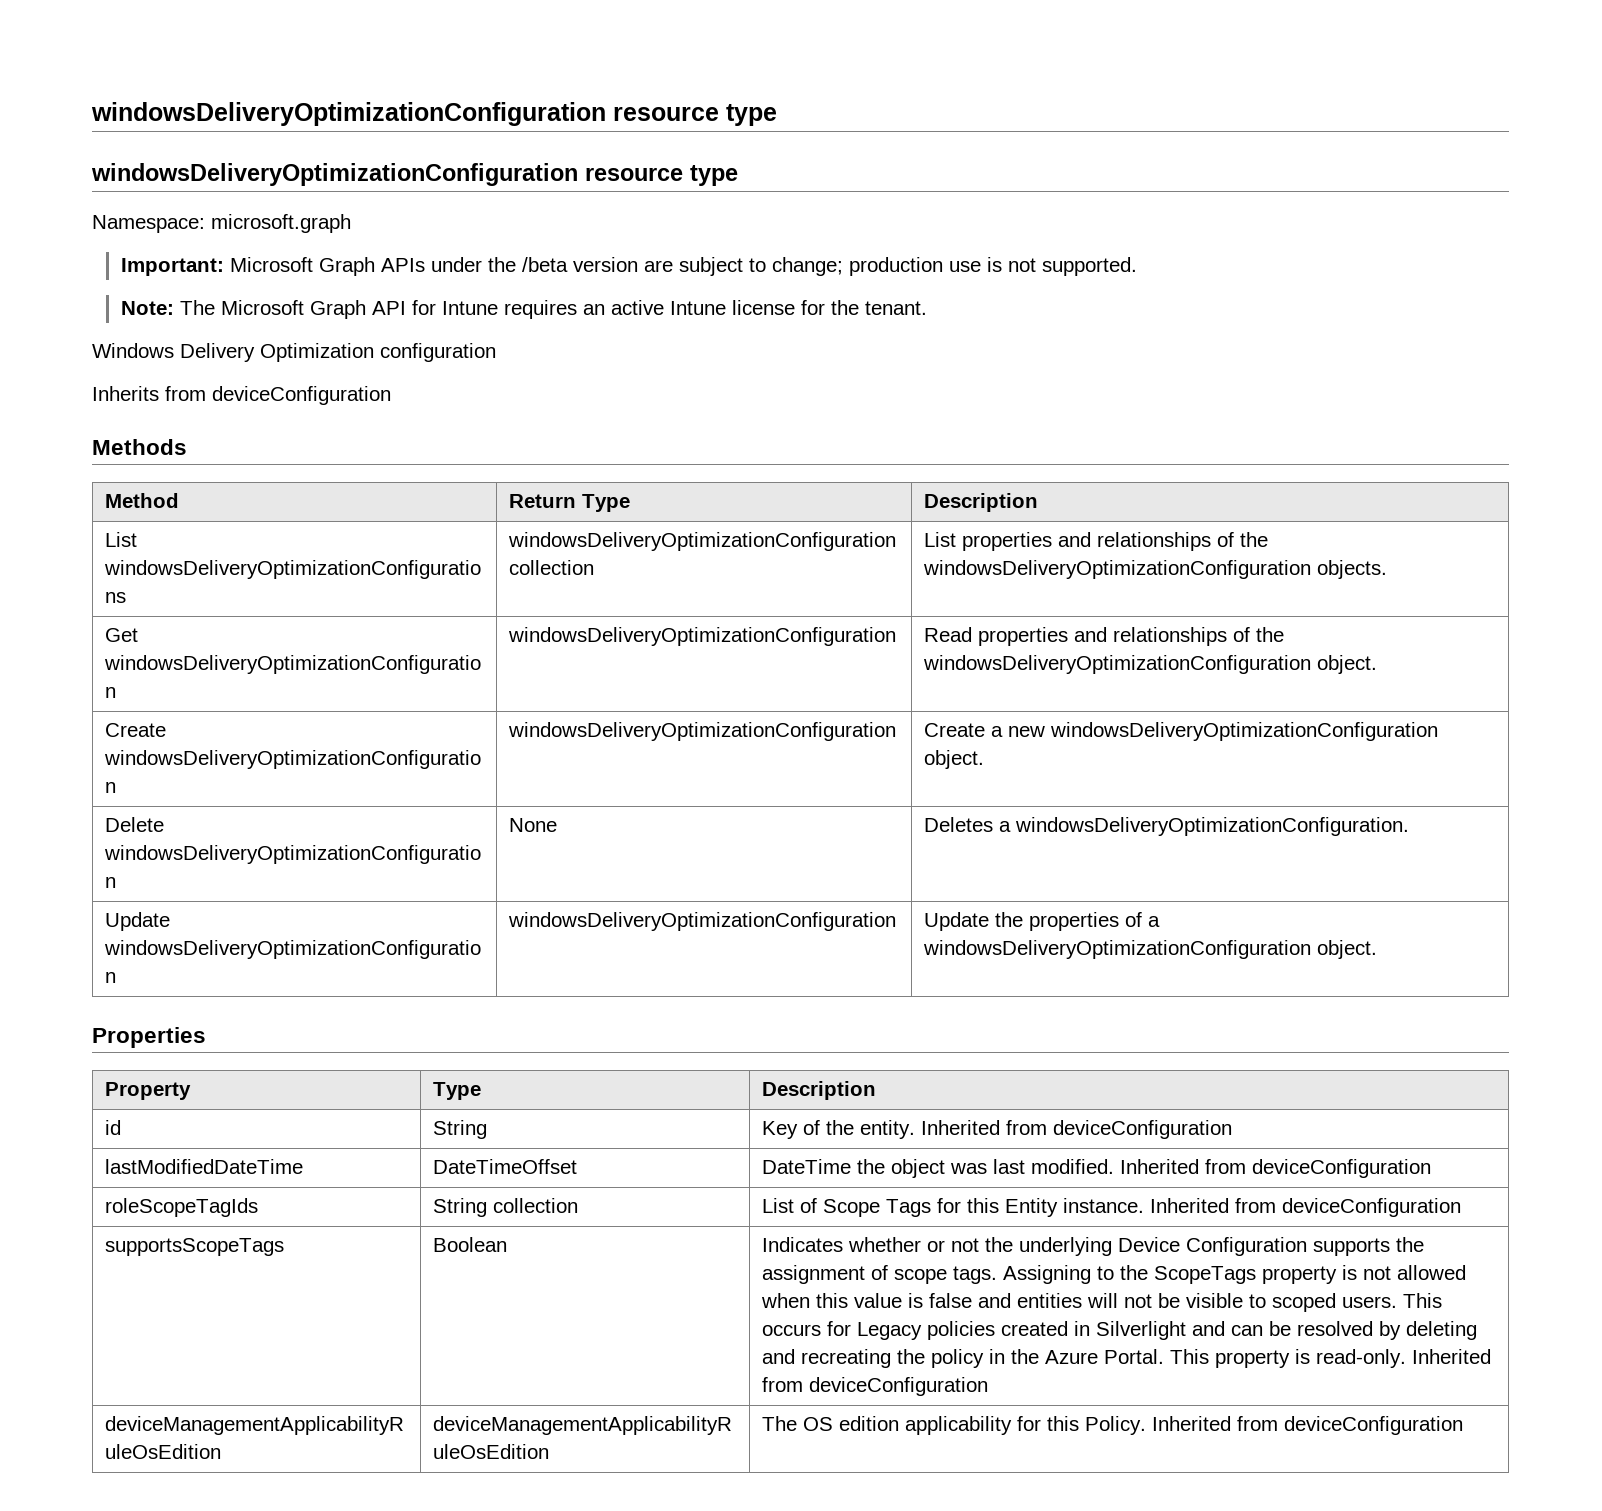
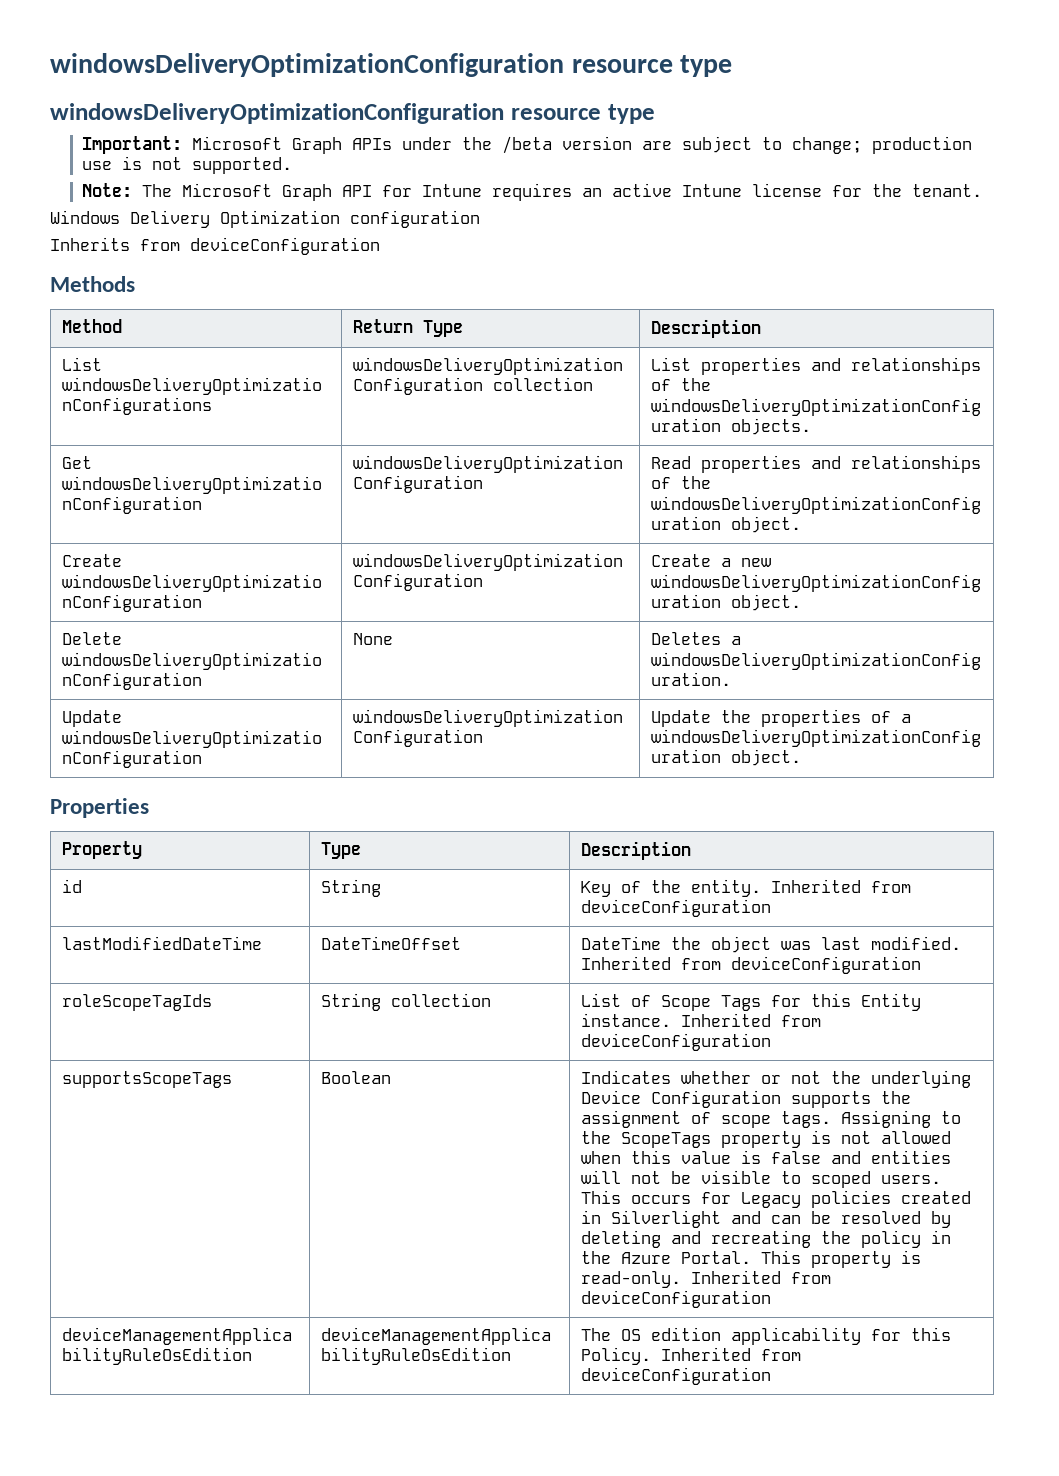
[92,214,351,233] // Namespace: microsoft.graph -> (655, 114) none

